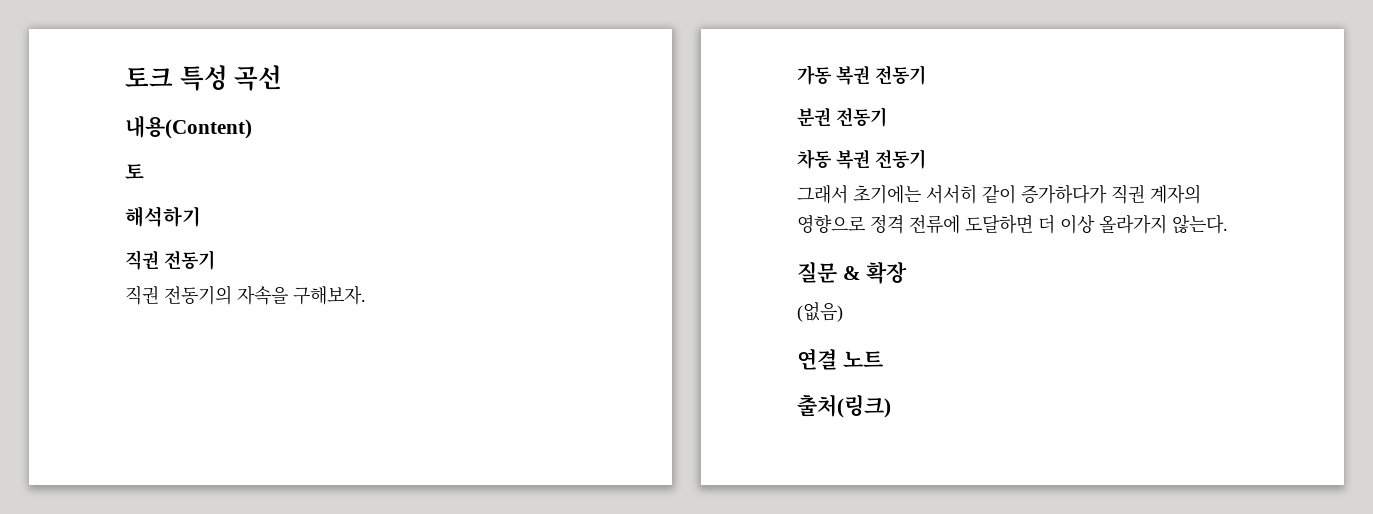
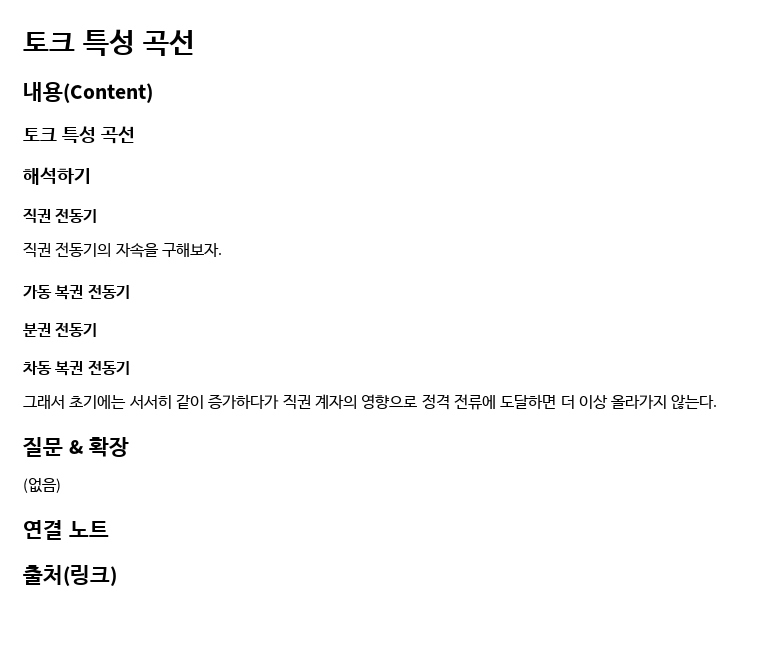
[125,164,144,179] 토 -> [23,126,135,144] 토크 특성 곡선

